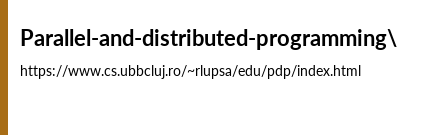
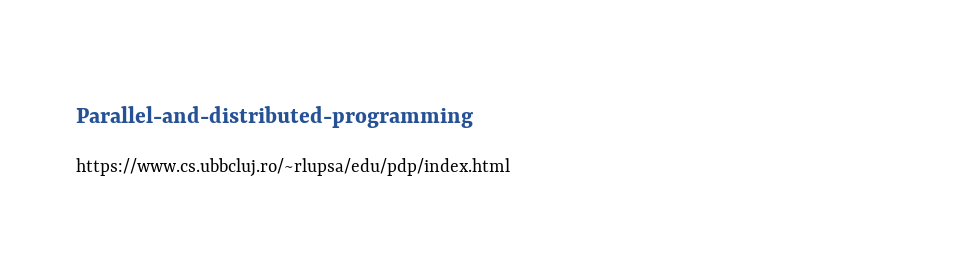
[20,29,397,50] Parallel-and-distributed-programming\ -> [76,106,473,128] Parallel-and-distributed-programming

